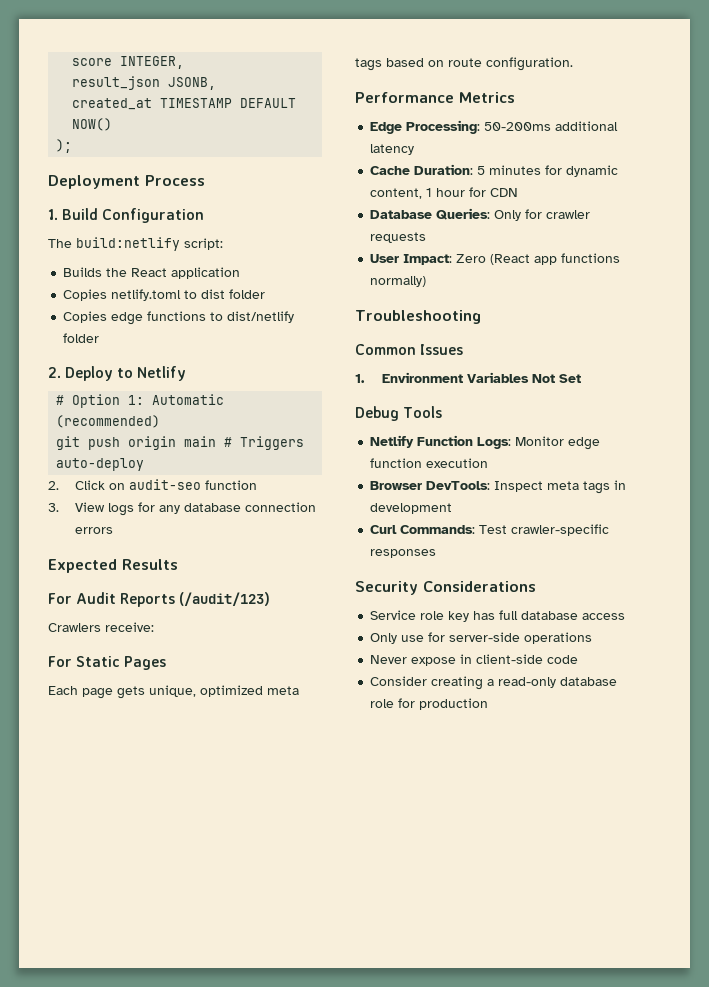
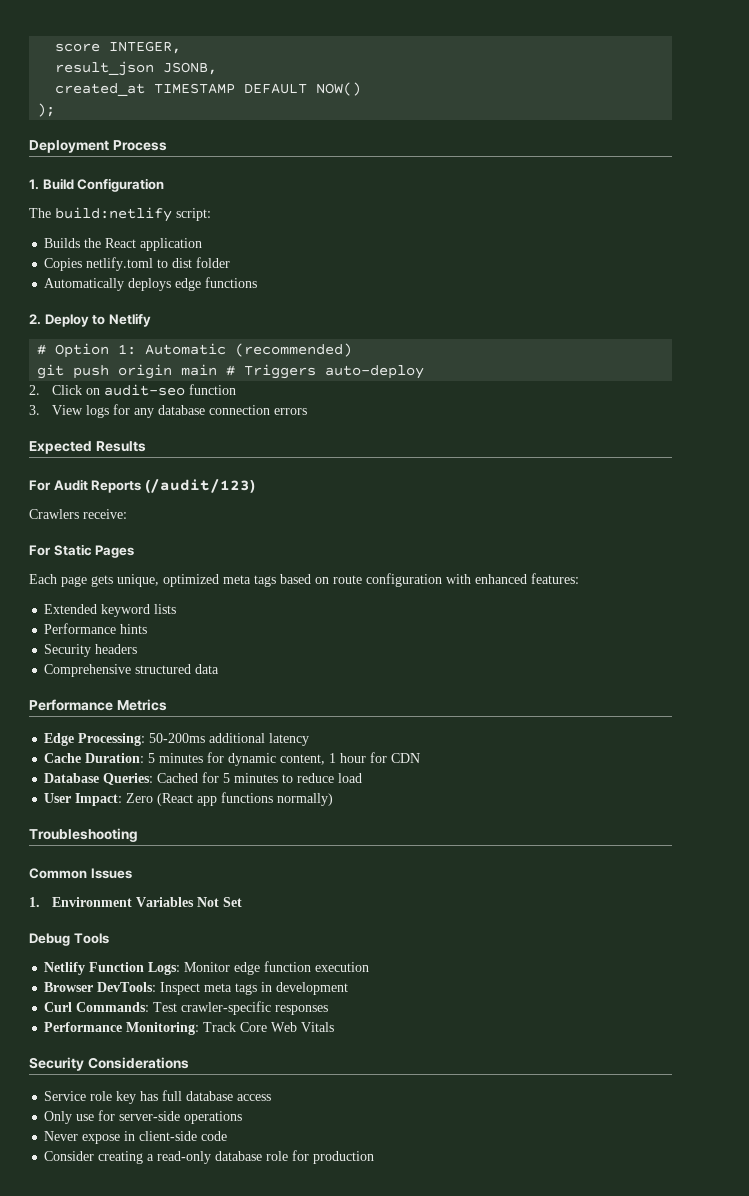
[63,311,108,323] Copies -> [44,278,172,291] Automatically deploys
[210,311,295,323] [63,333,100,343] to dist/netlify folder -> (258, 282) none
[486,57,573,71] configuration. -> [366,573,579,587] [44,604,177,617] [44,623,148,634] [44,644,138,657] [44,664,220,677] configuration with enhanced features: // Extended keyword lists // Performance hints // Security headers // Comprehensive structured data
[494,209,591,221] [370,232,427,243] Only for crawler requests -> [157,772,363,783] Cached for 5 minutes to reduce load
(437, 553) none -> [44,1022,335,1035] // Performance Monitoring: Track Core Web Vitals

